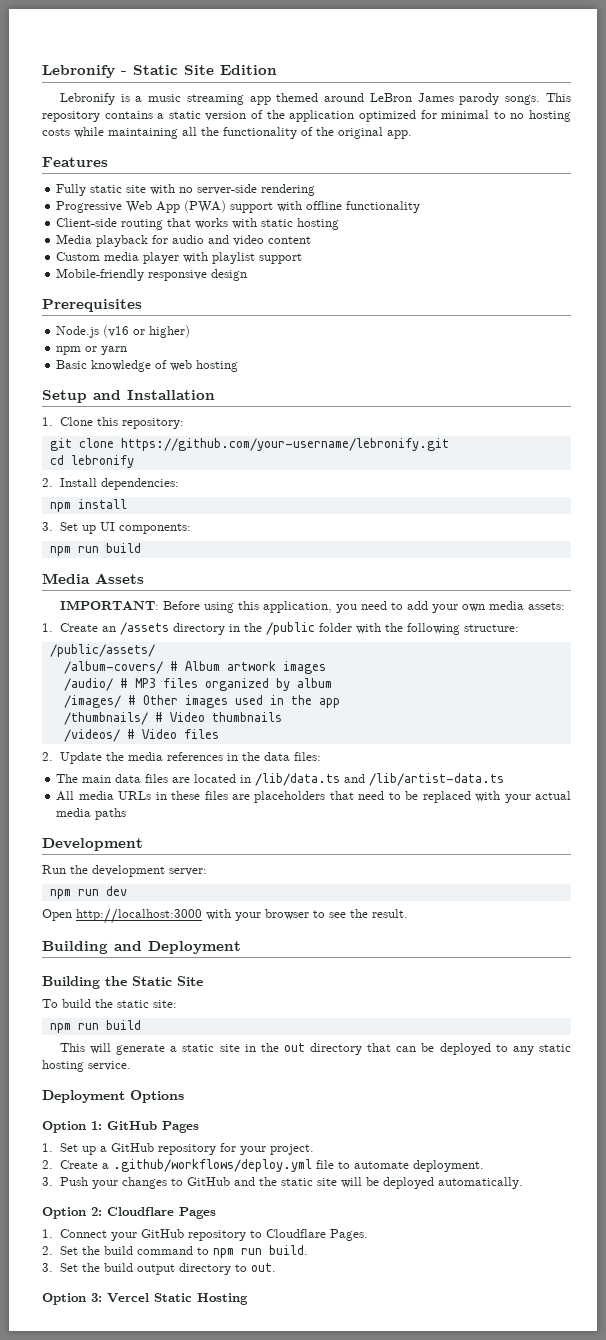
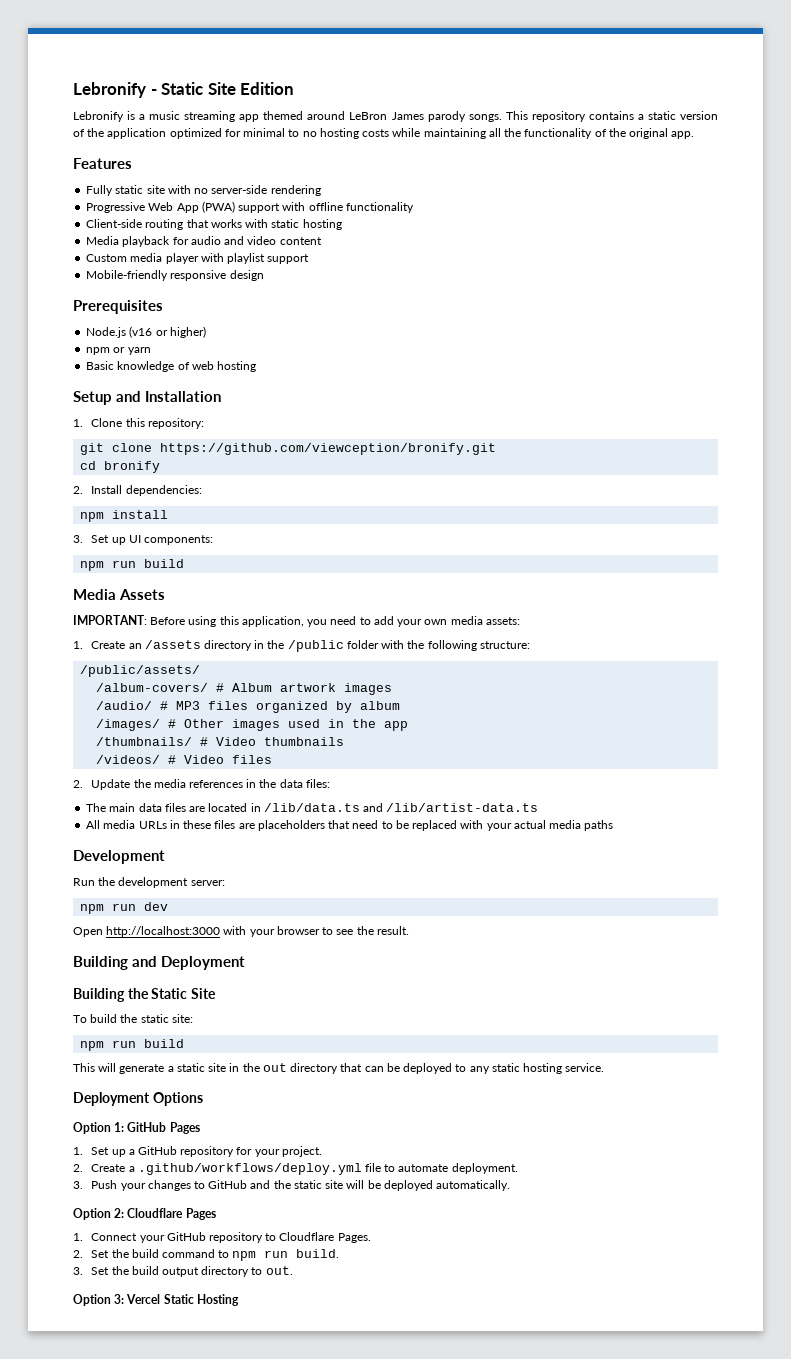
[120,438,449,451] https://github.com/your-username/lebronify.git -> [160,443,497,455] https://github.com/viewception/bronify.git
[70,455,134,468] lebronify -> [104,461,161,473] bronify

